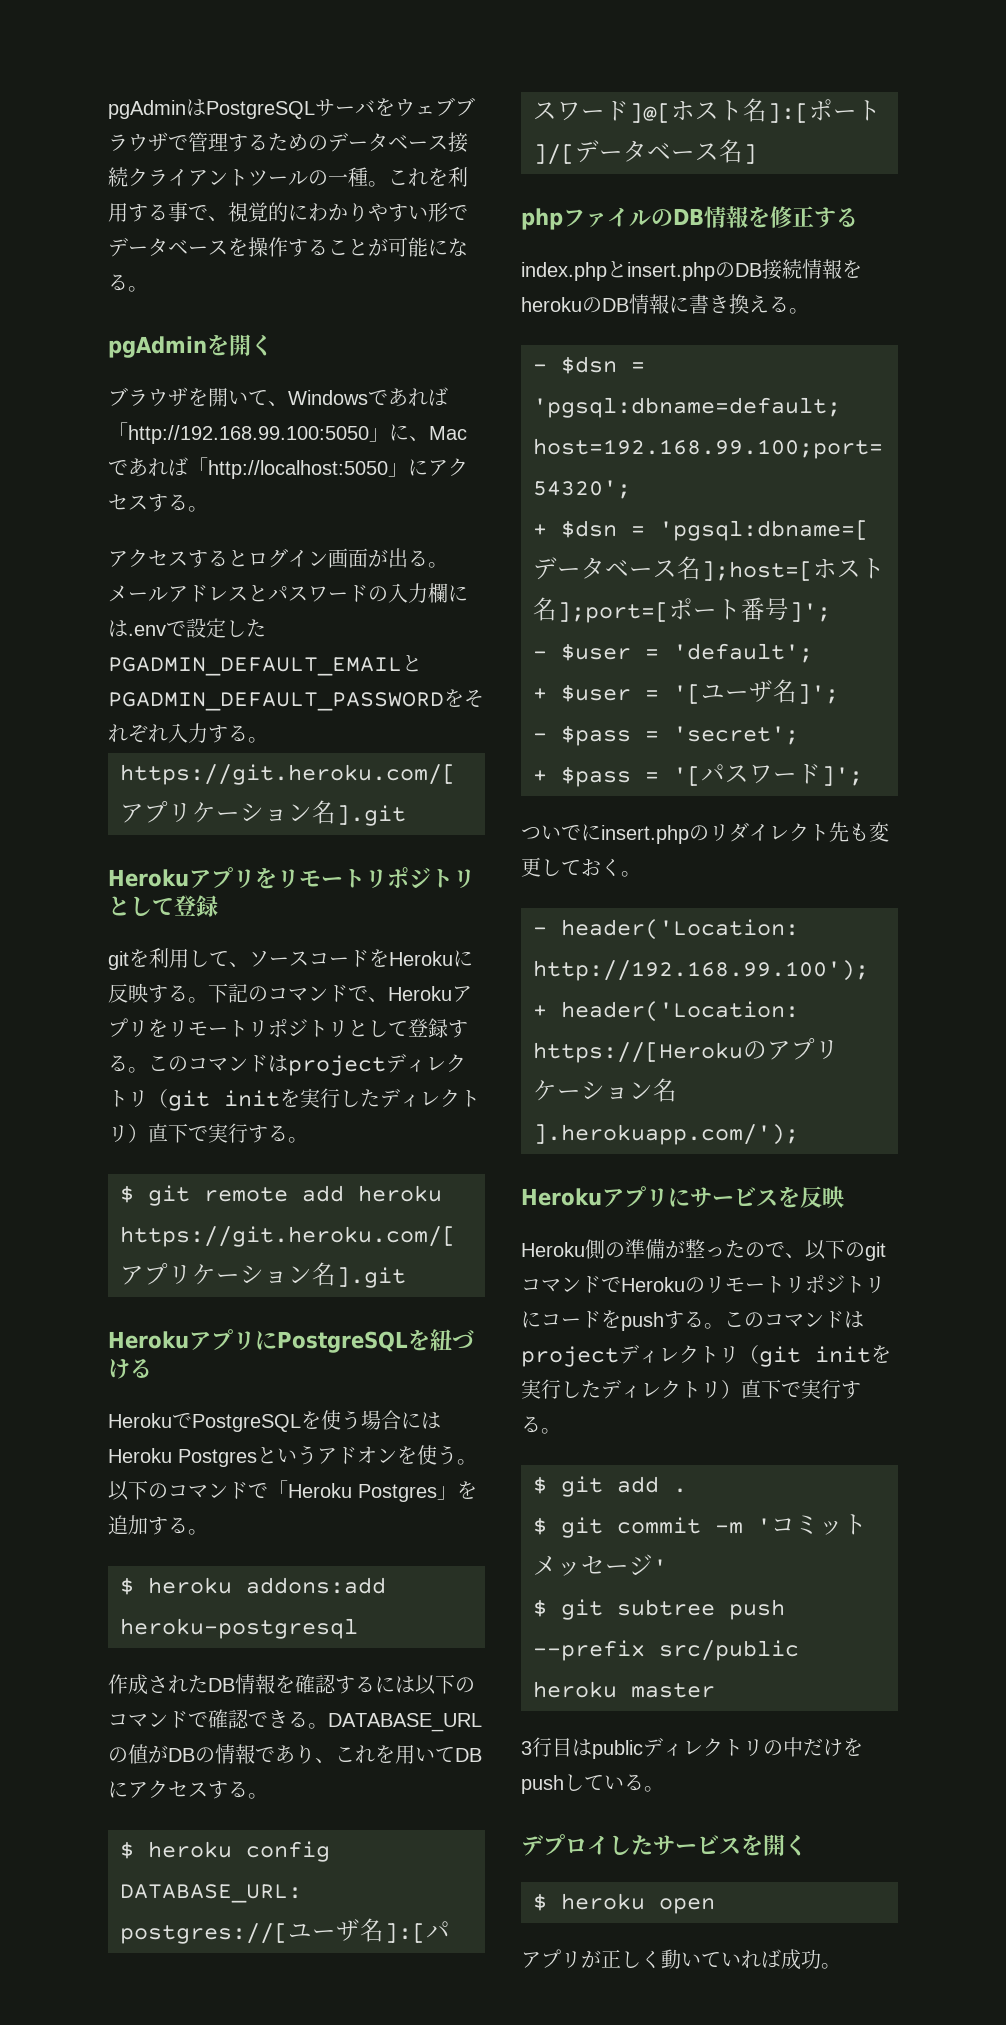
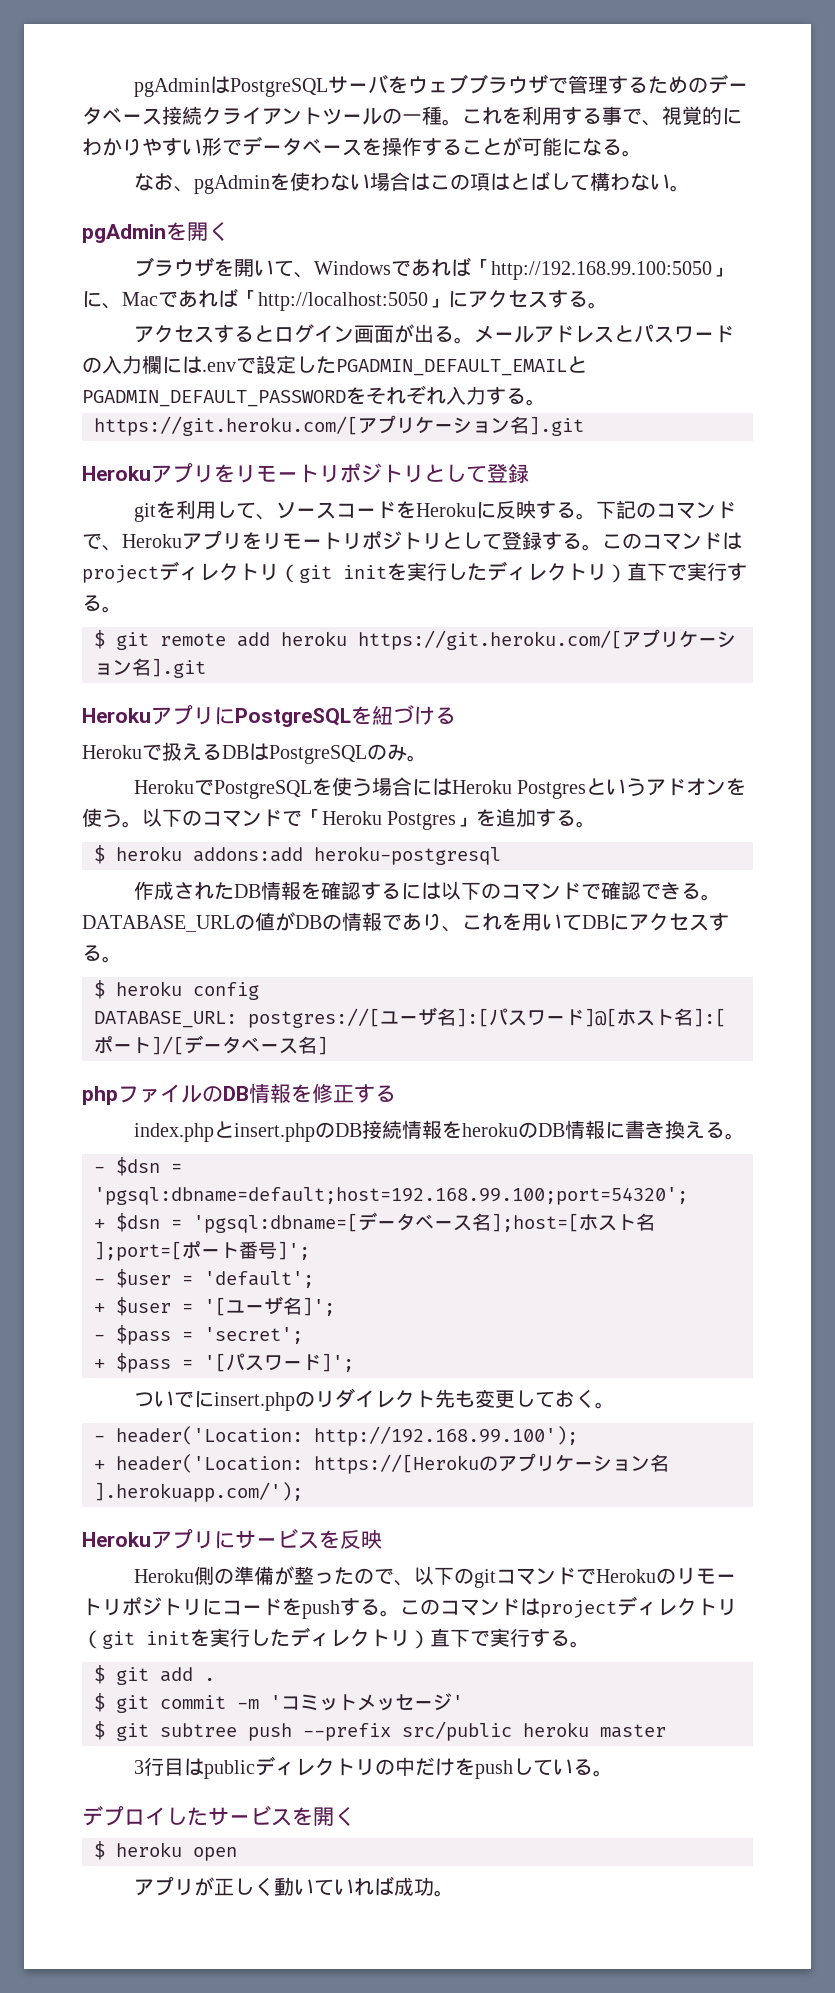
(148, 289) none -> [133,171,690,194] // なお、pgAdminを使わない場合はこの項はとばして構わない。
(152, 1368) none -> [82,742,427,764] // Herokuで扱えるDBはPostgreSQLのみ。

